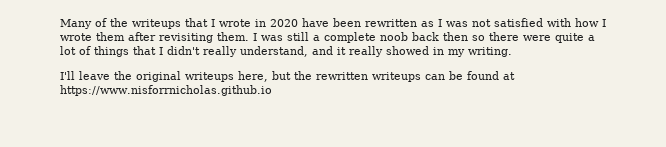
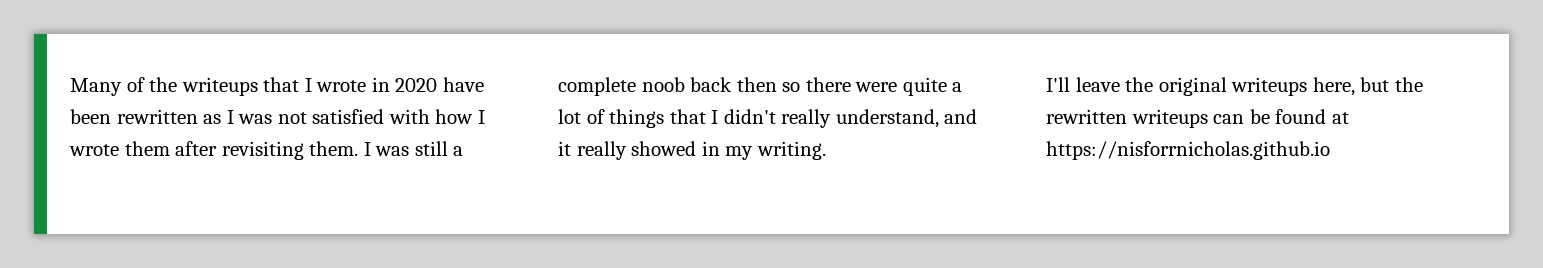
[60,85,272,96] https://www.nisforrnicholas.github.io -> [1046,141,1330,160] https://nisforrnicholas.github.io

